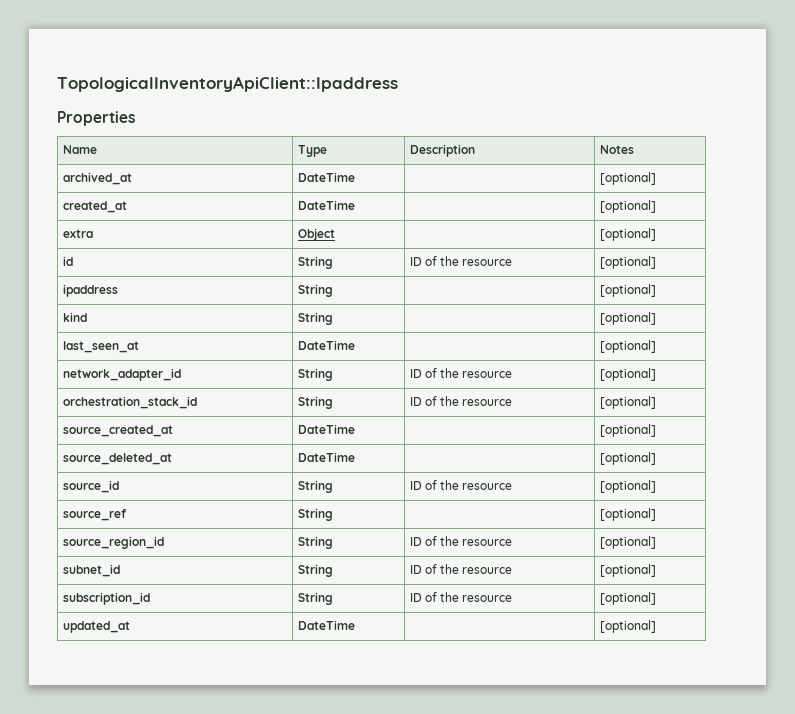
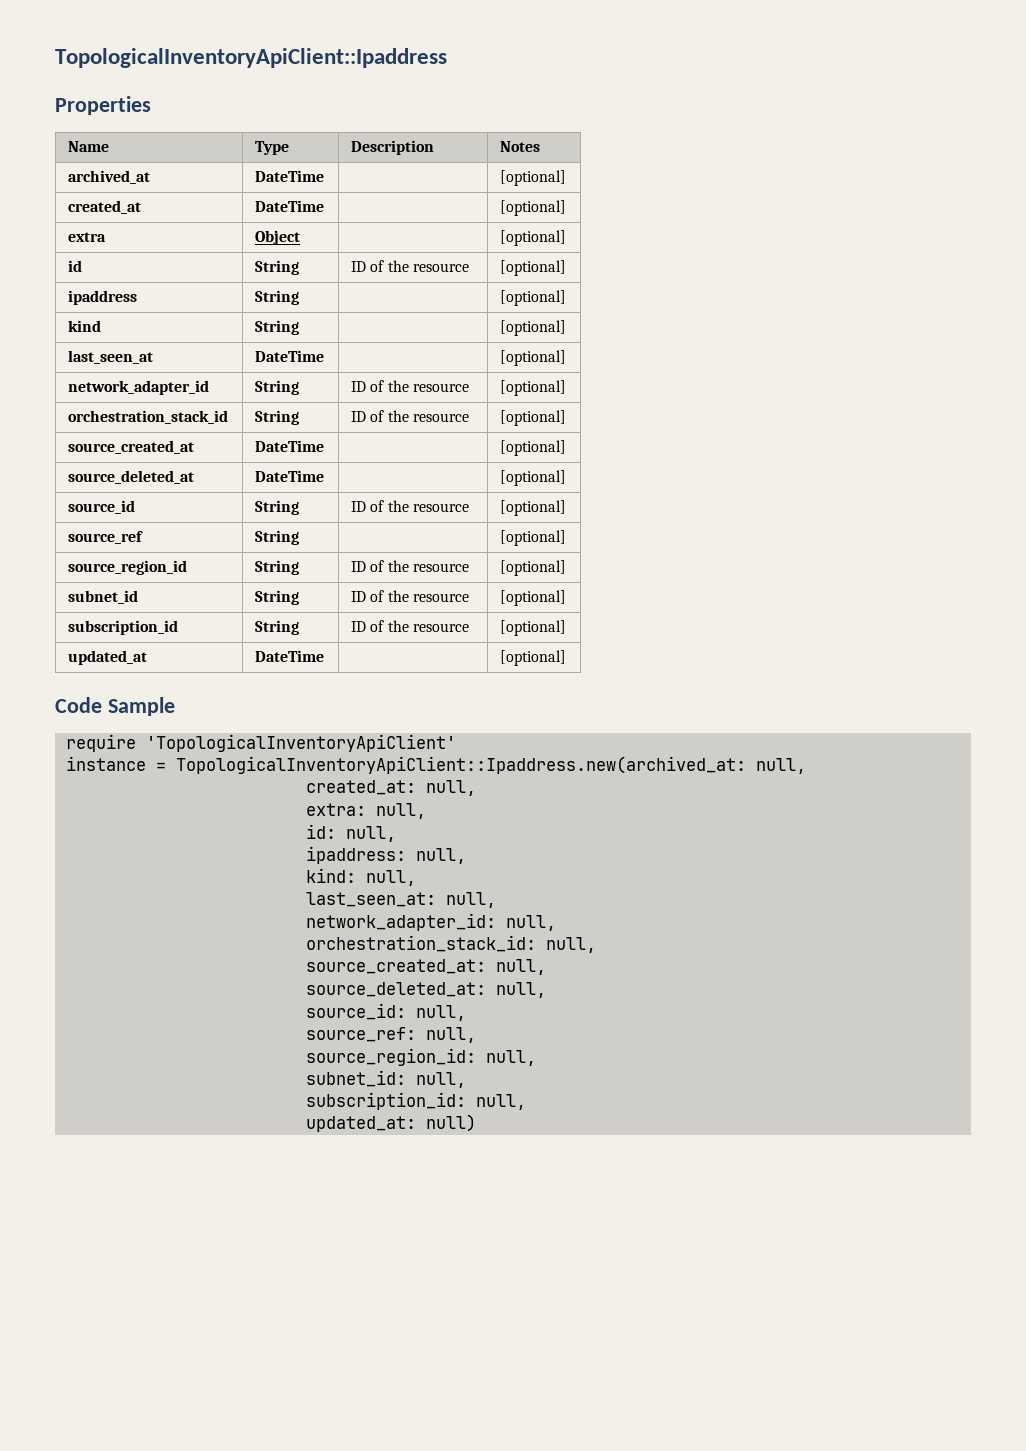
(656, 626) none -> [55,697,175,716] [65,734,456,752] [65,756,806,774] [305,780,476,796] [305,803,426,819] [305,824,396,842] [305,846,466,864] [305,868,416,886] [305,892,496,908] [305,913,556,931] [305,935,596,953] [305,959,546,975] [305,982,546,998] [305,1003,466,1021] [305,1027,476,1043] [305,1048,536,1066] [305,1070,466,1088] [305,1092,526,1110] [305,1114,476,1132] // Code Sample // require 'TopologicalInventoryApiClient' // instance = TopologicalInventoryApiClient::Ipaddress.new(archived_at: null, // created_at: null, // extra: null, // id: null, // ipaddress: null, // kind: null, // last_seen_at: null, // network_adapter_id: null, // orchestration_stack_id: null, // source_created_at: null, // source_deleted_at: null, // source_id: null, // source_ref: null, // source_region_id: null, // subnet_id: null, // subscription_id: null, // updated_at: null)

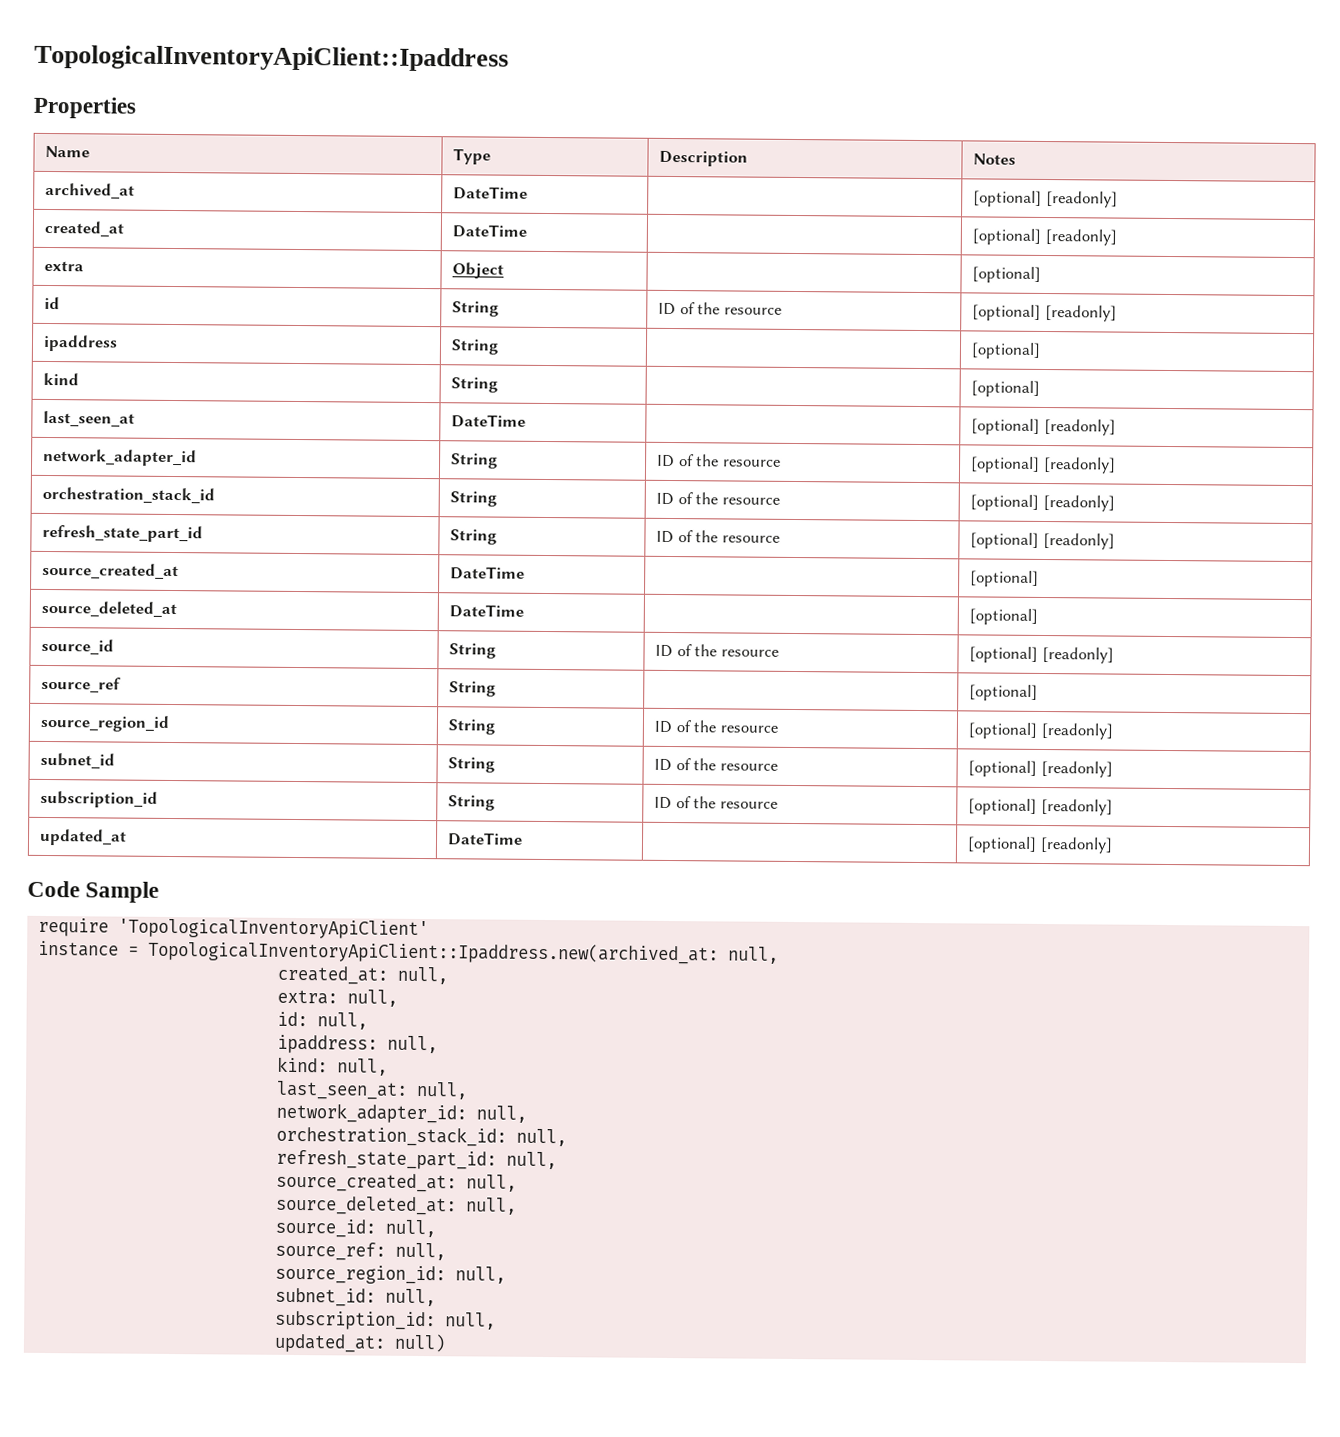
(567, 178) none -> [1045,190,1118,208] [readonly]
(567, 208) none -> [1044,228,1117,246] [readonly]
(567, 268) none -> [1044,304,1117,322] [readonly]
(567, 358) none -> [1043,418,1116,436] [readonly]
(567, 388) none -> [1042,456,1116,474] [readonly]
(567, 418) none -> [1042,494,1115,512] [42,524,204,543] [450,529,498,545] [656,530,780,544] [970,532,1115,550] [readonly] // refresh_state_part_id | String | ID of the resource | [optional] [readonly]
(567, 508) none -> [1041,646,1114,664] [readonly]
(567, 568) none -> [1040,722,1113,740] [readonly]
(567, 598) none -> [1040,760,1113,778] [readonly]
(567, 628) none -> [1040,798,1113,816] [readonly]
(567, 658) none -> [1039,836,1113,854] [readonly]
(596, 945) none -> [276,1149,558,1170] // refresh_state_part_id: null,

